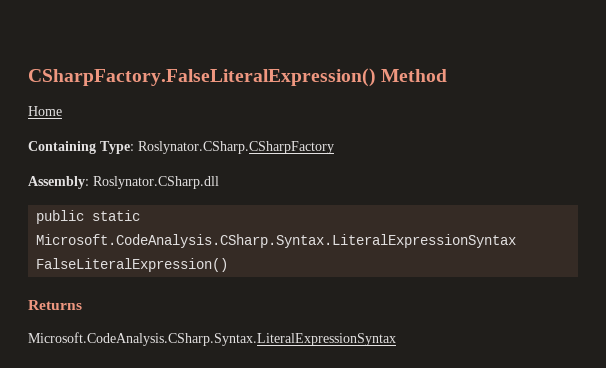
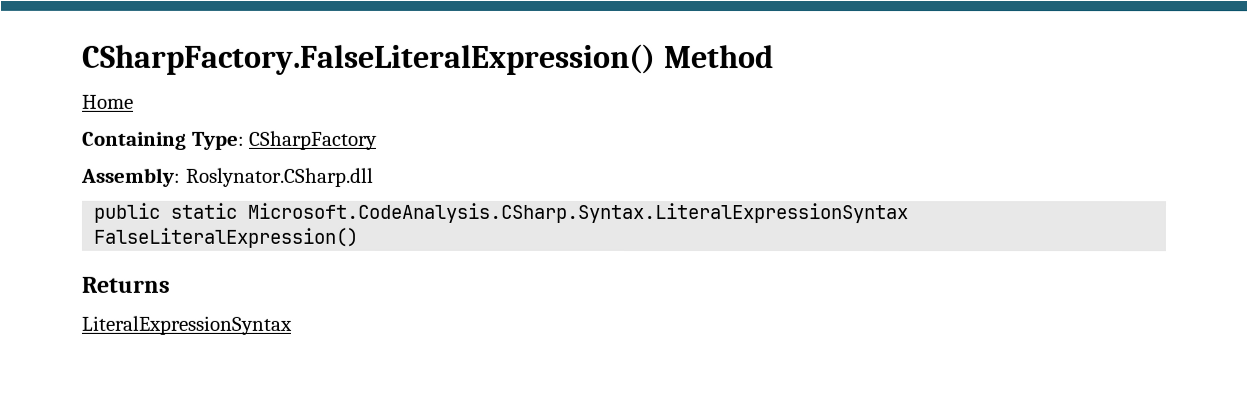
[138,141,334,154] Roslynator.CSharp.CSharpFactory -> [249,130,379,150] CSharpFactory
[28,332,396,346] Microsoft.CodeAnalysis.CSharp.Syntax.LiteralExpressionSyntax -> [81,315,292,335] LiteralExpressionSyntax

